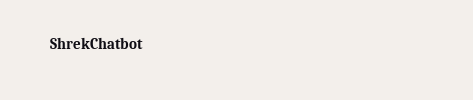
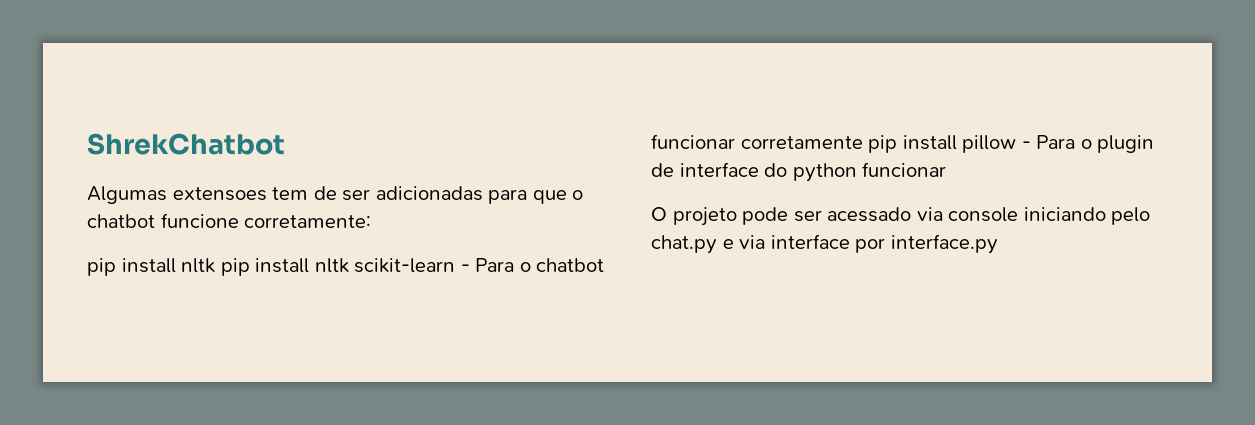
(143, 43) none -> [87,186,584,204] [87,213,372,228] [87,258,605,276] [651,134,1155,153] [651,162,947,182] [651,207,1151,226] [651,234,998,254] // Algumas extensoes tem de ser adicionadas para que o chatbot funcione corretamente: // pip install nltk pip install nltk scikit-learn - Para o chatbot funcionar corretamente pip install pillow - Para o plugin de interface do python funcionar // O projeto pode ser acessado via console iniciando pelo chat.py e via interface por interface.py

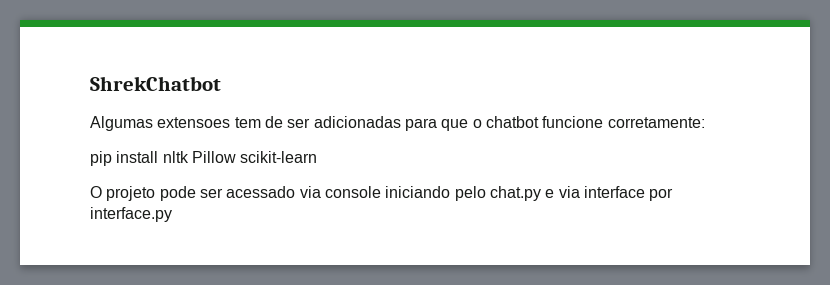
[220,258,605,276] [651,134,1155,153] [651,162,947,182] pip install nltk scikit-learn - Para o chatbot funcionar corretamente pip install pillow - Para o plugin de interface do python funcionar -> [191,151,318,163] Pillow scikit-learn

